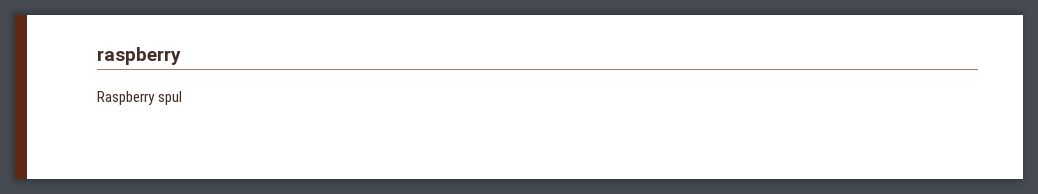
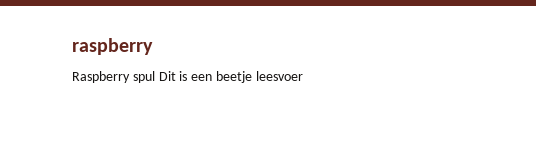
(183, 98) none -> [158,71,303,83] Dit is een beetje leesvoer

